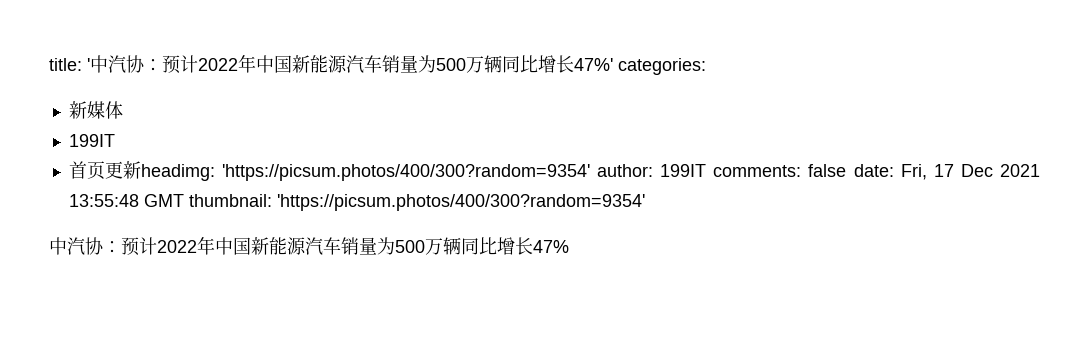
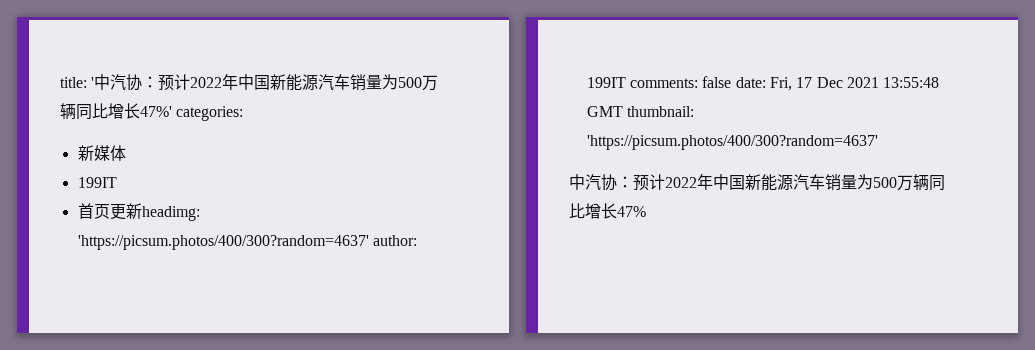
[221,164,590,181] 'https://picsum.photos/400/300?random=9354' -> [77,235,369,250] 'https://picsum.photos/400/300?random=4637'
[276,194,645,211] 'https://picsum.photos/400/300?random=9354' -> [586,135,878,150] 'https://picsum.photos/400/300?random=4637'

